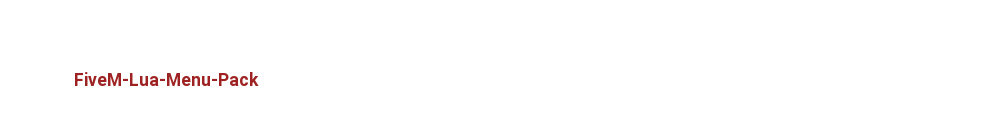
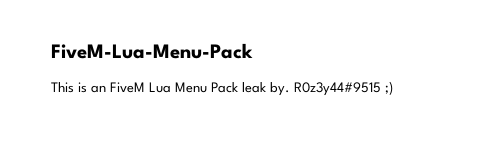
(259, 79) none -> [51,81,393,96] // This is an FiveM Lua Menu Pack leak by. R0z3y44#9515 ;)

